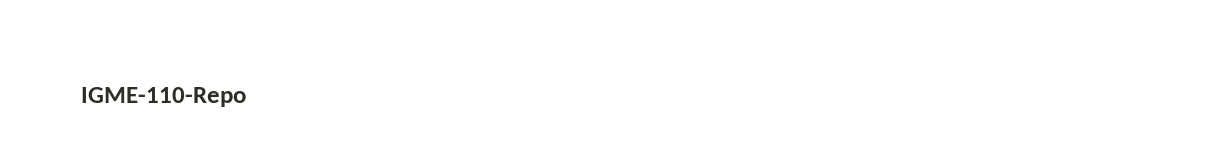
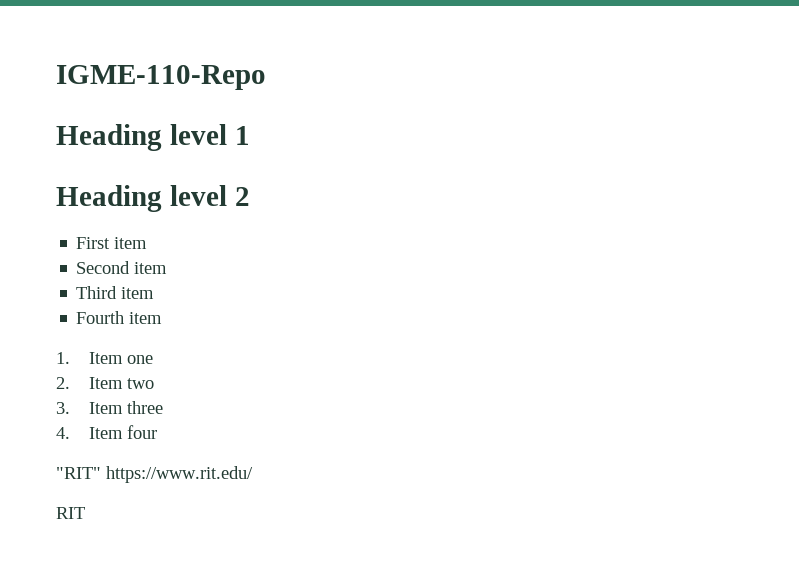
(246, 97) none -> [56,124,250,151] [56,185,250,212] [76,237,148,249] [76,261,168,274] [76,286,155,299] [76,311,163,324] [56,352,153,364] [56,377,154,389] [56,401,163,414] [56,425,157,439] [56,466,253,483] [56,507,85,519] // Heading level 1 // Heading level 2 // First item // Second item // Third item // Fourth item // 1. Item one // 2. Item two // 3. Item three // 4. Item four // "RIT" https://www.rit.edu/ // RIT

